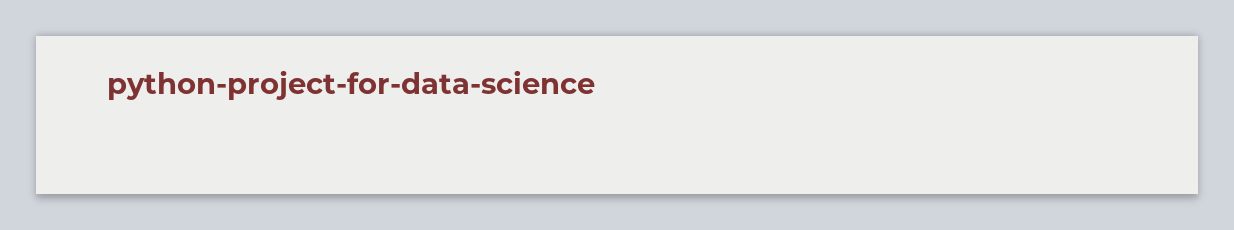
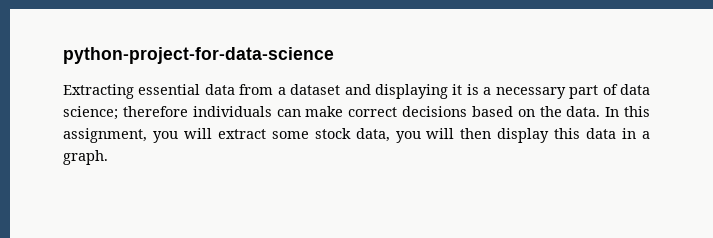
(595, 85) none -> [63,84,651,99] [63,106,650,120] [63,128,651,143] [63,150,108,165] // Extracting essential data from a dataset and displaying it is a necessary part of data science; therefore individuals can make correct decisions based on the data. In this assignment, you will extract some stock data, you will then display this data in a graph.

